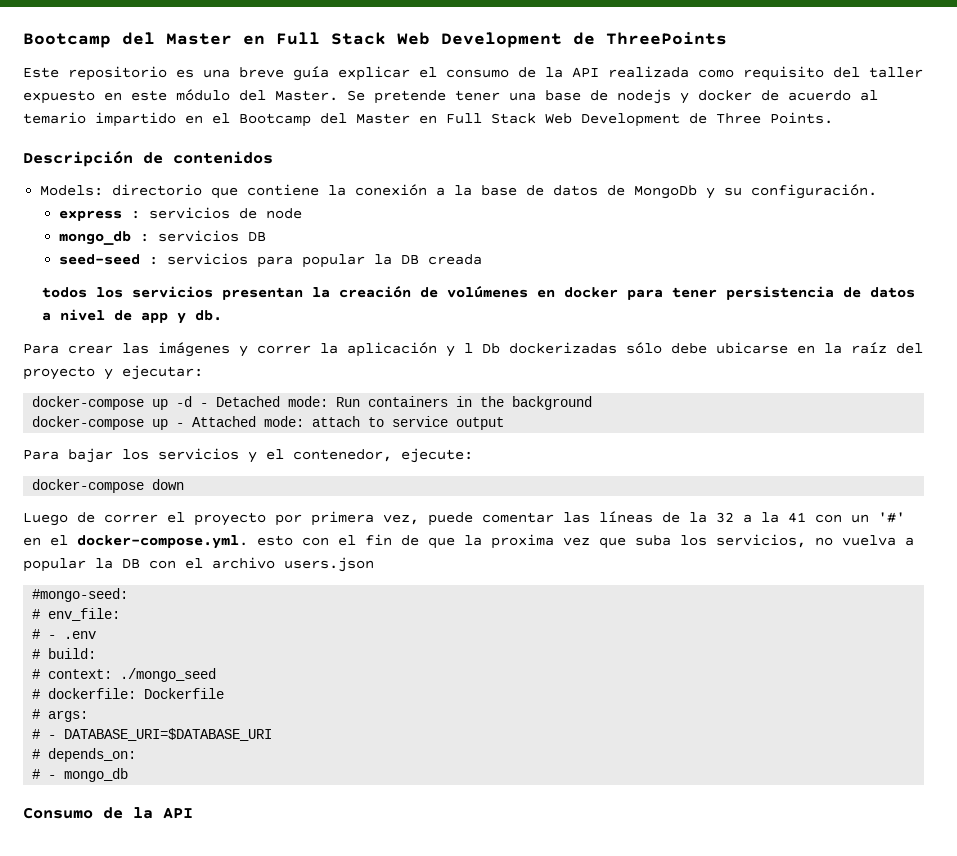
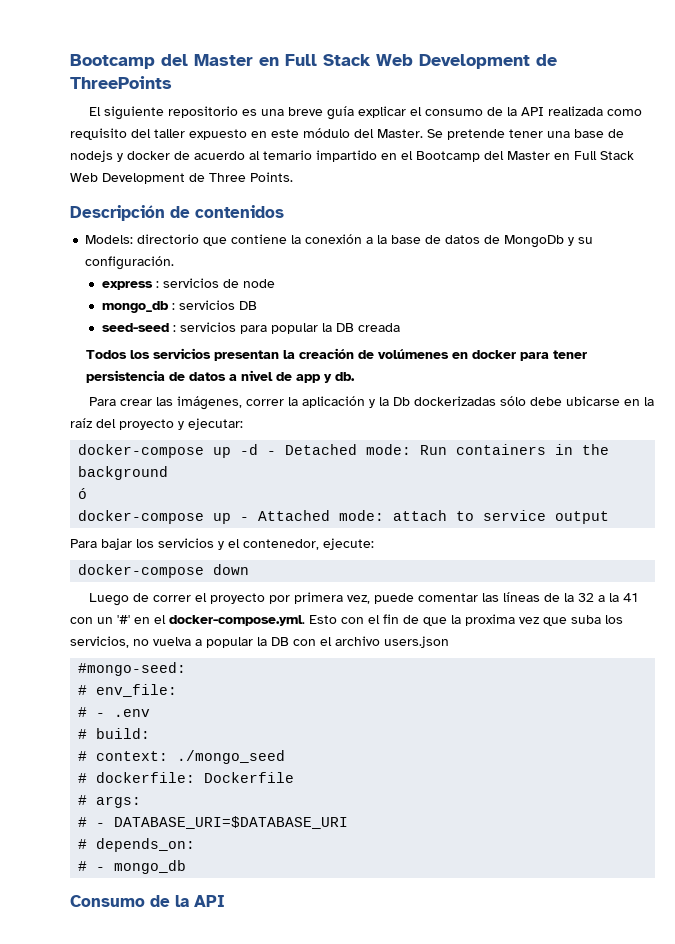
[23,67,59,78] Este -> [89,106,165,120] El siguiente
[41,287,87,298] todos -> [86,350,128,359] Todos
[158,342,248,357] imágenes y -> [177,396,243,410] imágenes,
[464,343,473,353] l -> [379,397,390,406] la
(593, 403) none -> [78,488,88,499] // ó
[257,535,293,546] esto -> [309,615,337,624] Esto

